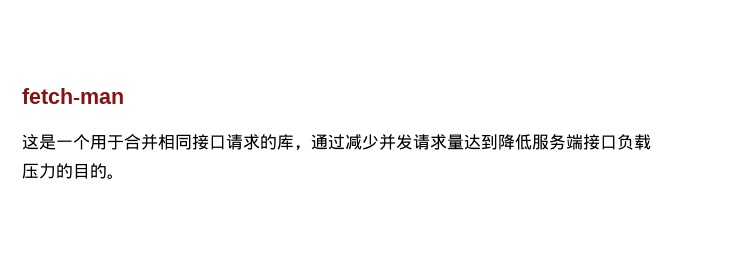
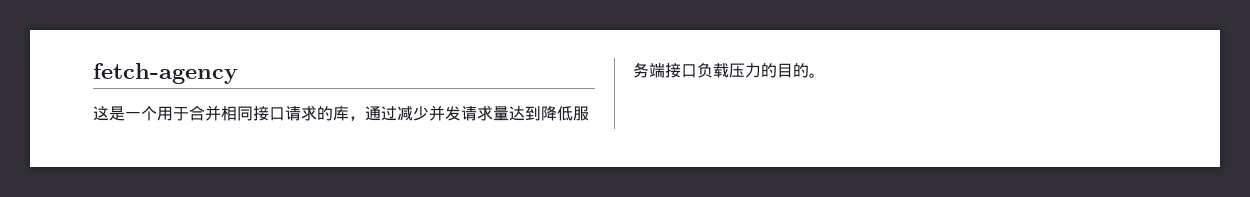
[22,88,124,104] fetch-man -> [93,63,238,84] fetch-agency

